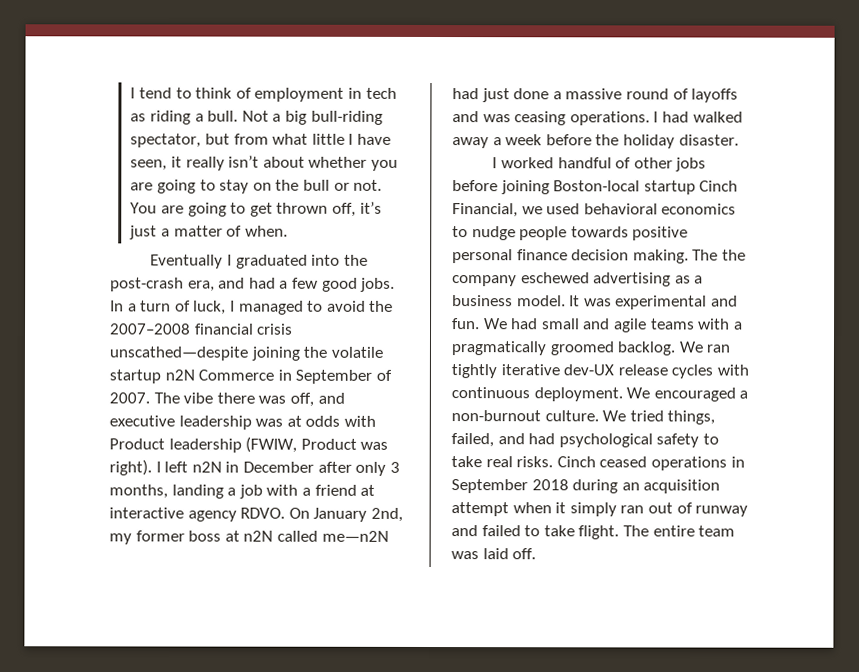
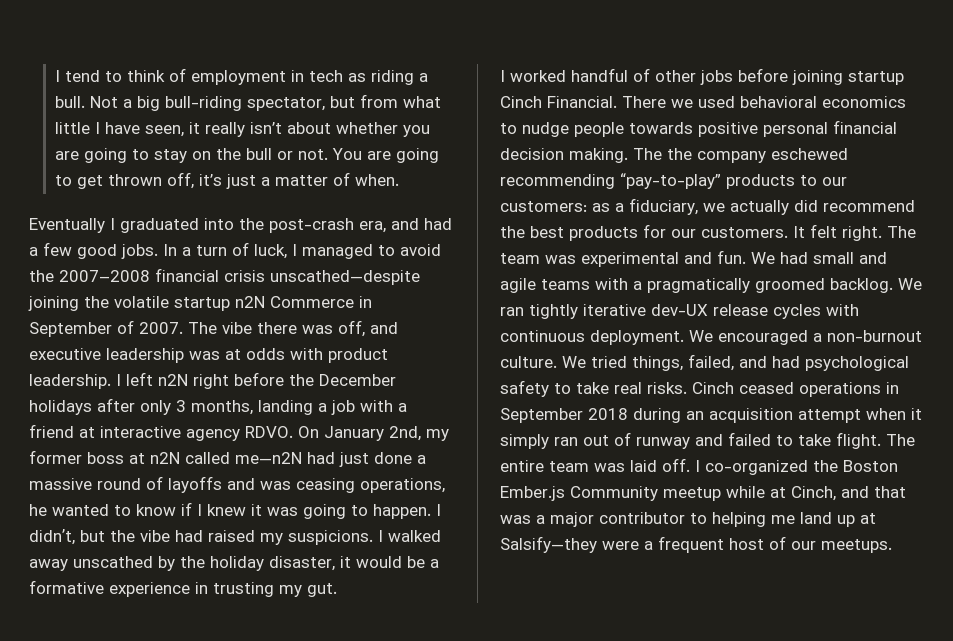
[109,436,389,453] [109,459,314,476] Product leadership (FWIW, Product was right). I left n2N in December -> [328,348,388,363] [29,372,396,389] [29,400,92,415] product leadership. I left n2N right before the December holidays
[569,111,743,126] [452,134,739,149] operations. I had walked away a week before the holiday disaster. -> [360,478,445,493] [29,502,441,519] [29,529,441,545] [29,556,439,571] [29,580,337,597] operations, he wanted to know if I knew it was going to happen. I didnʼt, but the vibe had raised my suspicions. I walked away unscathed by the holiday disaster, it would be a formative experience in trusting my gut.
[553,180,641,192] Boston-local -> (843, 77) none
[452,203,518,218] Financial, -> [547,96,666,108] Financial. There
[516,249,568,261] finance -> [833,120,897,134] financial
[593,272,704,287] [452,295,581,307] advertising as a business model. It -> [500,173,847,189] [500,198,915,215] [500,224,916,241] [500,253,540,264] recommending “pay-to-play” products to our customers: as a fiduciary, we actually did recommend the best products for our customers. It felt right. The team
(537, 554) none -> [695,460,898,475] [500,486,906,501] [500,512,876,527] [500,536,892,553] I co-organized the Boston Ember.js Community meetup while at Cinch, and that was a major contributor to helping me land up at Salsify—they were a frequent host of our meetups.

